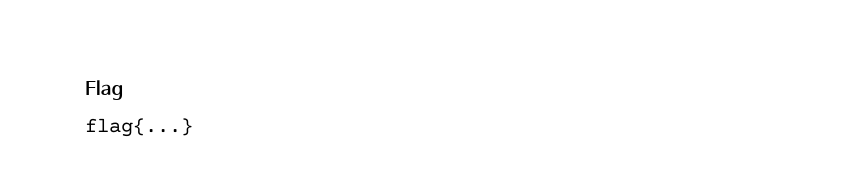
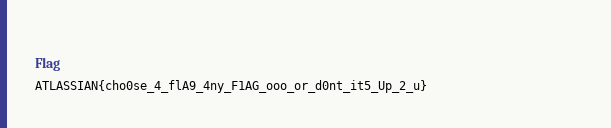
[85,118,193,137] flag{...} -> [35,80,427,93] ATLASSIAN{cho0se_4_flA9_4ny_F1AG_ooo_or_d0nt_it5_Up_2_u}

